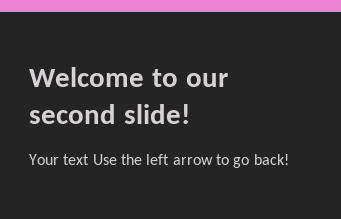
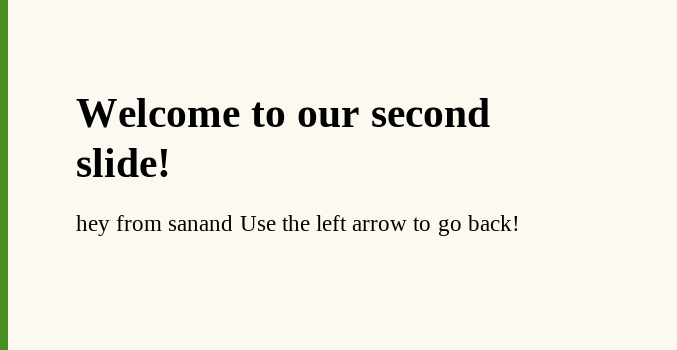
[29,154,90,165] Your text -> [76,215,234,236] hey from sanand

